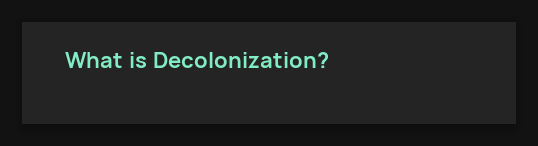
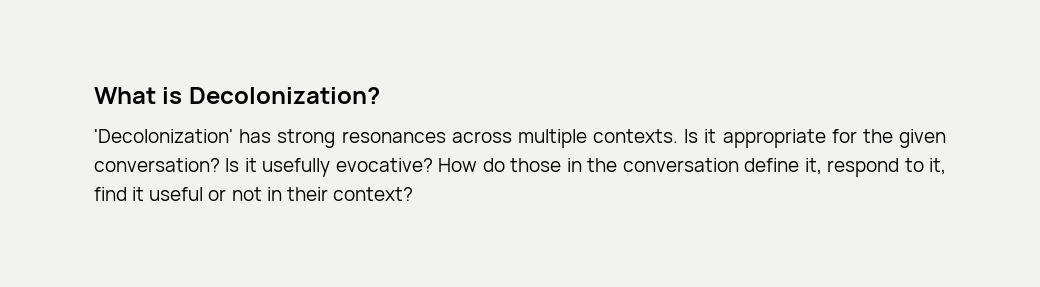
(329, 60) none -> [94,129,946,148] [94,158,946,177] [94,187,413,201] // 'Decolonization' has strong resonances across multiple contexts. Is it appropriate for the given conversation? Is it usefully evocative? How do those in the conversation define it, respond to it, find it useful or not in their context?

